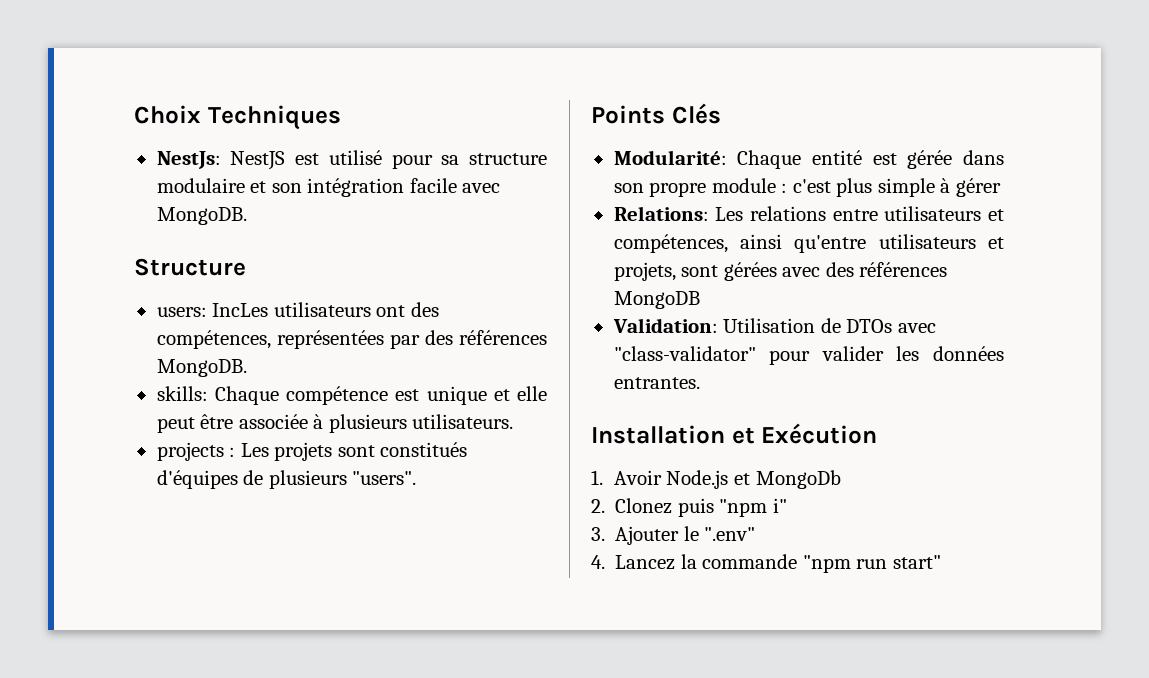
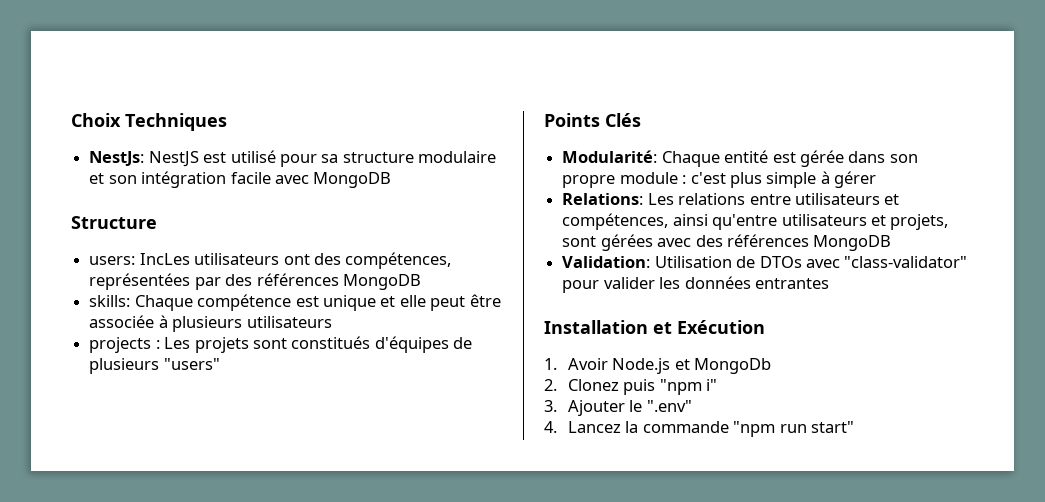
[156,207,247,225] MongoDB. -> [313,172,392,188] MongoDB
[156,359,247,377] MongoDB. -> [342,274,421,290] MongoDB
[412,414,514,429] utilisateurs. -> [246,316,332,328] utilisateurs
[352,471,417,485] "users". -> [163,358,220,370] "users"
[613,377,700,389] entrantes. -> [754,278,829,289] entrantes

